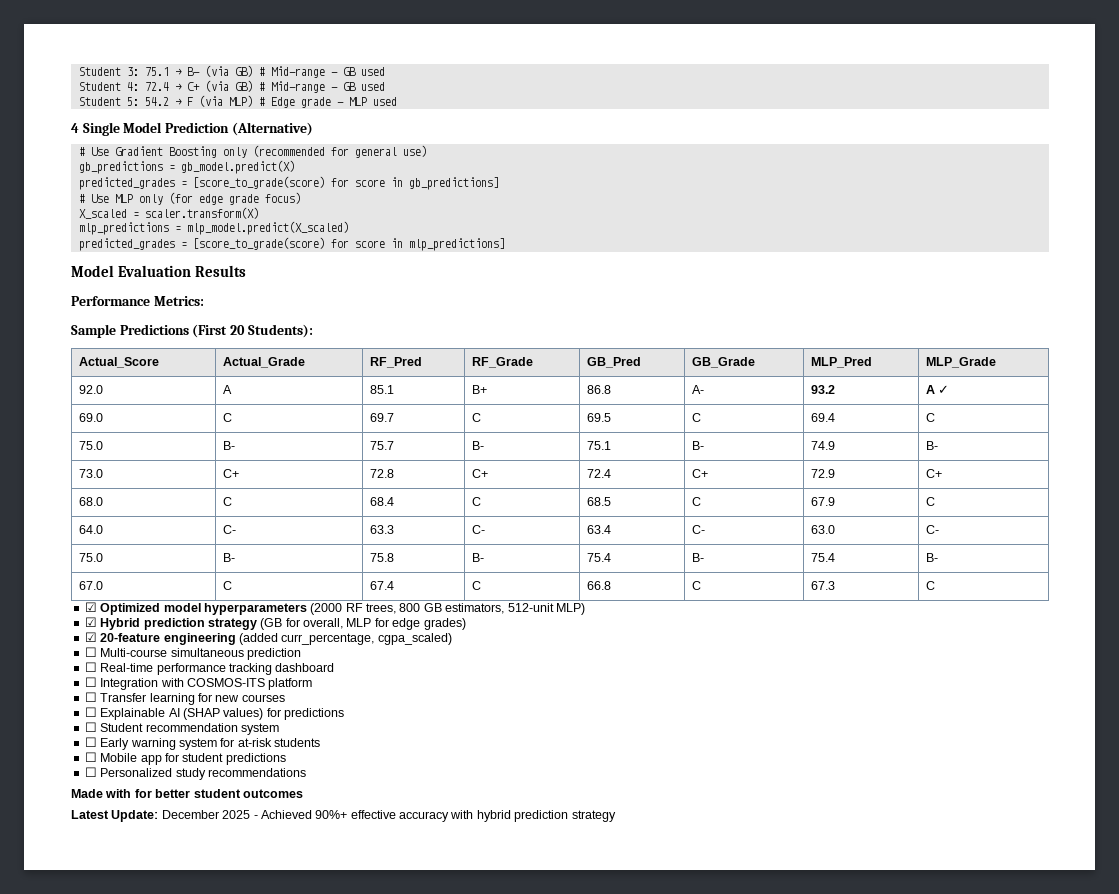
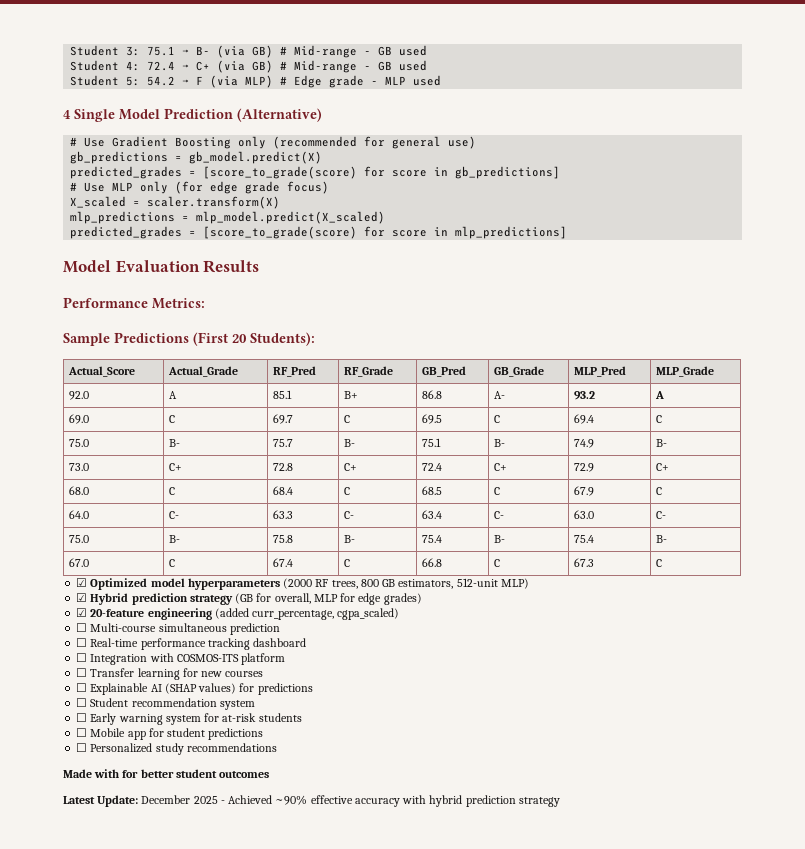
[937,385,949,394] ✓ -> (664, 395) none
[315,810,348,819] 90%+ -> [275,795,308,805] ~90%

